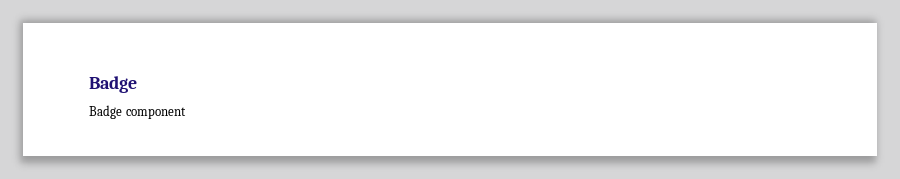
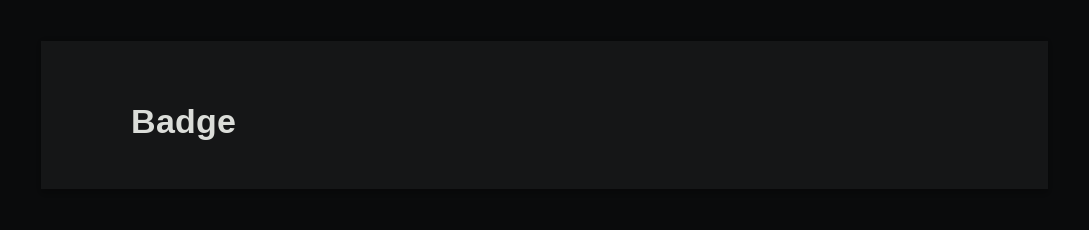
[89,76,137,93] [89,105,186,119] Badge // Badge component -> [131,109,236,140] Badge

